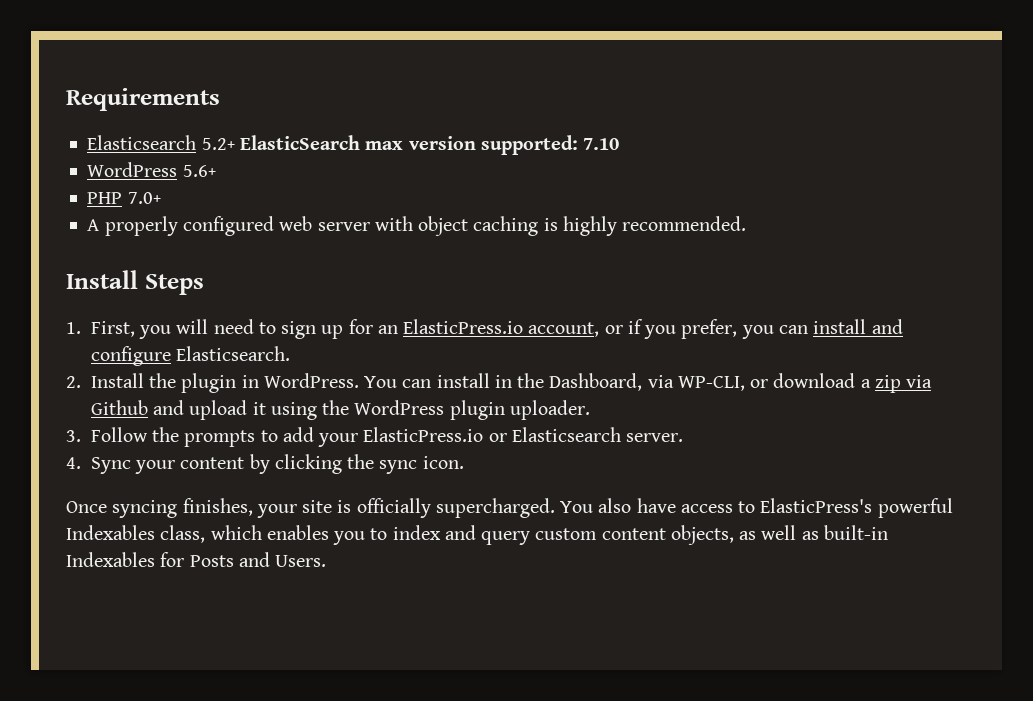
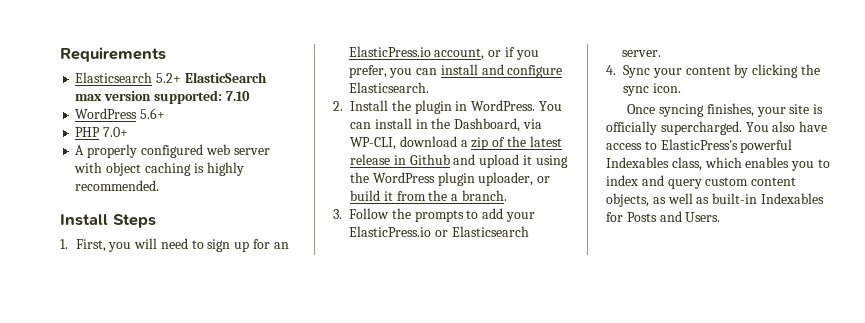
[750,379,769,388] or -> (396, 143) none
[906,375,933,388] via -> [492,136,562,147] [350,154,406,165] of the latest release in
[509,400,590,420] uploader. -> [478,172,551,186] [350,190,507,201] uploader, or build it from the a branch.

